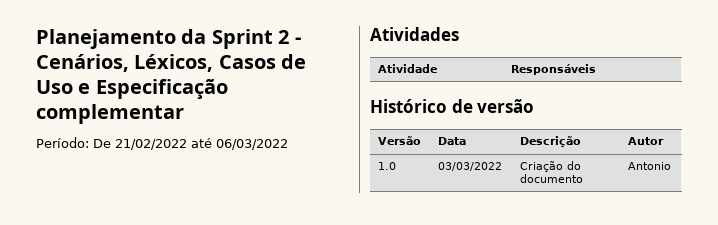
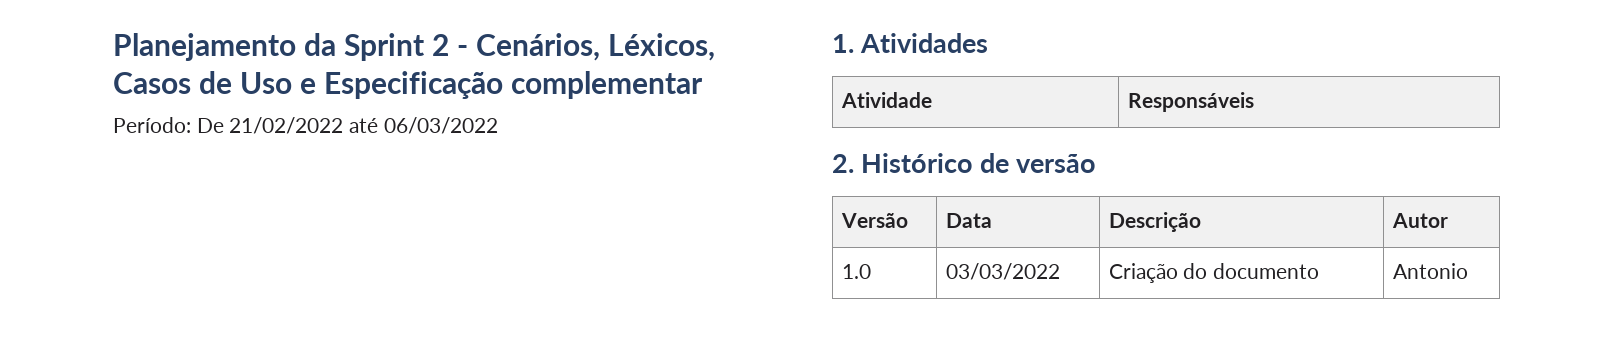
(288, 144) none -> [832,34,854,53] 1.
(597, 69) none -> [832,154,854,173] 2.

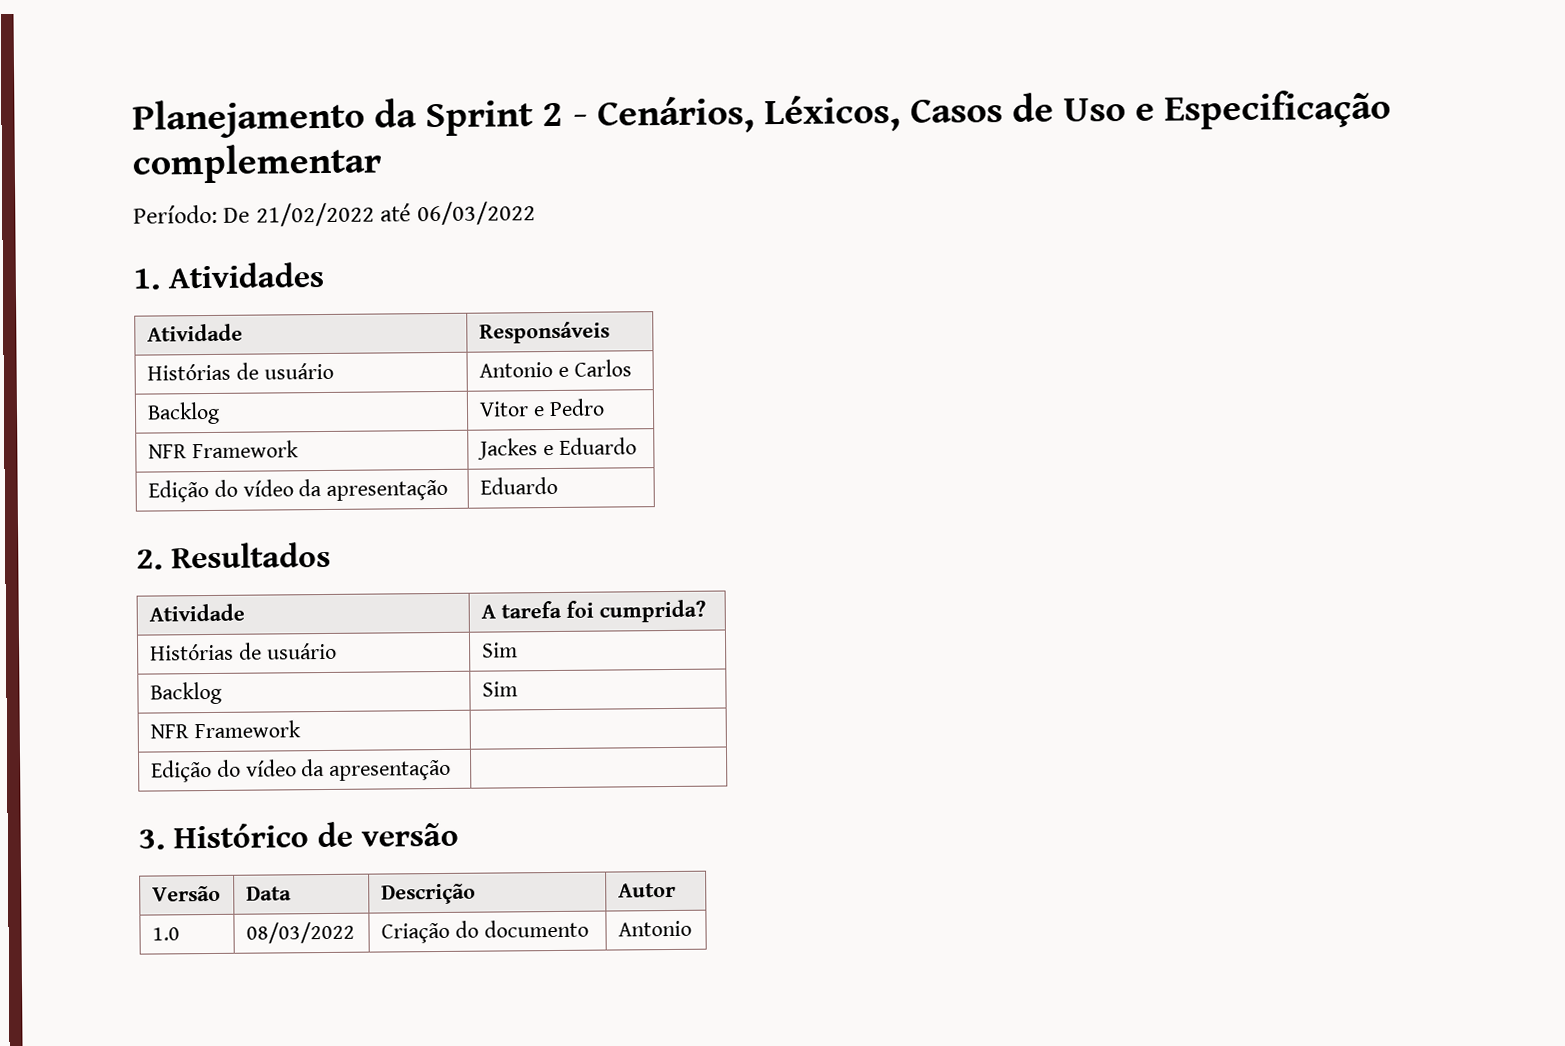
[832,154,854,173] // 2. -> [146,362,334,381] [478,359,632,378] [146,401,220,425] [478,398,605,417] [147,440,299,459] [476,437,637,460] [147,479,449,503] [479,476,558,495] [136,541,331,570] [148,603,245,622] [480,599,706,623] [149,642,337,661] [481,642,518,658] [149,681,222,705] [481,681,518,697] [149,720,301,739] [150,759,452,783] [138,829,165,850] // Histórias de usuário | Antonio e Carlos // Backlog | Vitor e Pedro // NFR Framework | Jackes e Eduardo // Edição do vídeo da apresentação | Eduardo // 2. Resultados // Atividade | A tarefa foi cumprida? // Histórias de usuário | Sim // Backlog | Sim // NFR Framework | // Edição do vídeo da apresentação | // 3.
[945,263,1060,280] 03/03/2022 -> [245,921,355,944] 08/03/2022

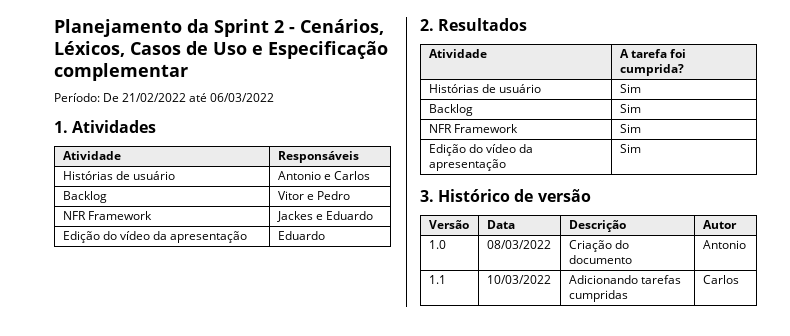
[150,759,452,783] // Edição do vídeo da apresentação | -> [619,124,641,133] [428,144,533,156] [428,159,506,171] [619,144,641,153] Sim // Edição do vídeo da apresentação | Sim
(692, 928) none -> [428,275,446,284] [486,275,551,284] [568,275,681,284] [568,290,628,302] [702,275,739,284] // 1.1 | 10/03/2022 | Adicionando tarefas cumpridas | Carlos

